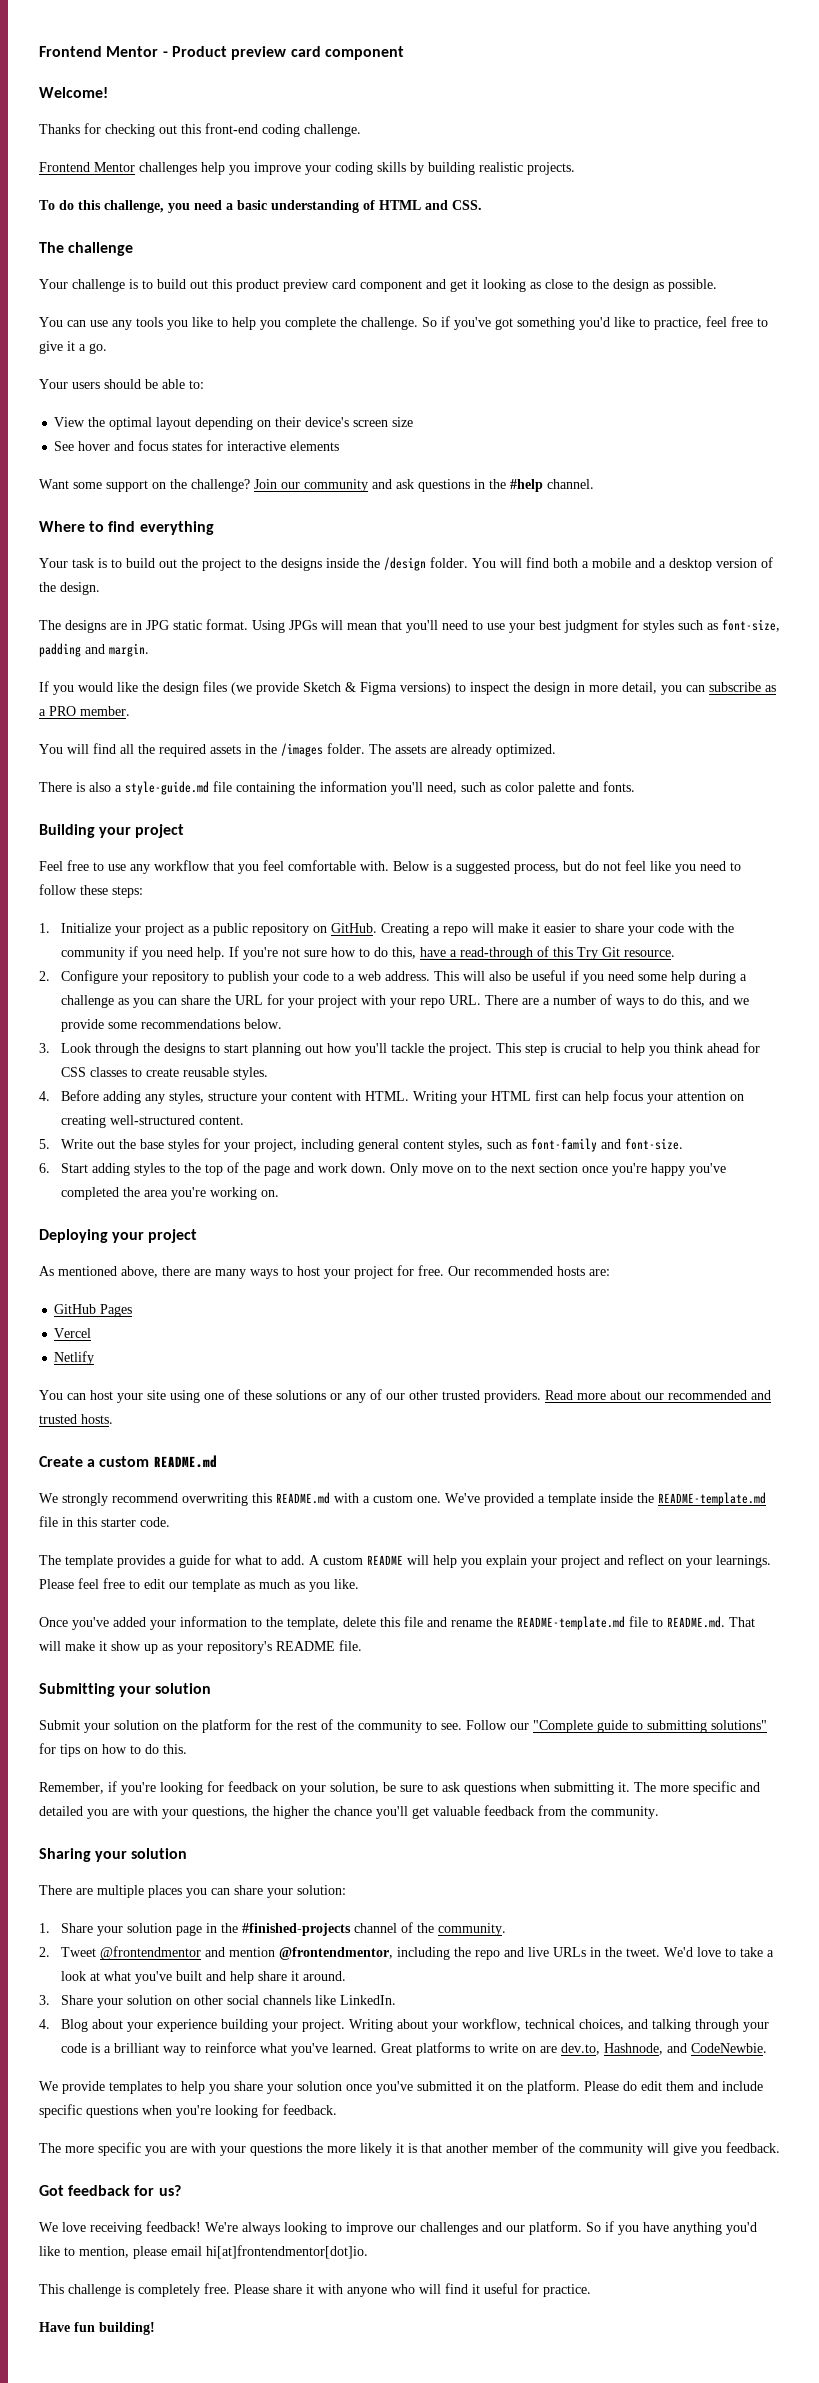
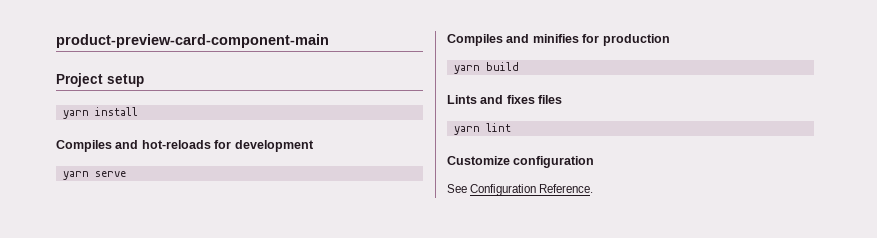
[39,46,404,60] [39,87,108,98] [39,123,361,137] [39,162,575,175] [39,200,482,213] [39,242,134,256] [39,279,717,292] [39,316,768,330] [39,341,107,354] [39,379,204,389] [54,417,414,430] [54,440,340,451] [39,479,594,492] [39,521,214,535] [39,557,773,571] [39,582,100,595] [39,619,780,633] [39,643,149,657] [39,681,776,695] [39,706,130,716] [39,743,556,757] [39,781,635,795] [39,824,185,838] [39,860,741,874] [39,884,143,898] [39,923,734,936] [60,946,675,960] [39,970,747,984] [60,994,749,1008] [60,1019,282,1032] [39,1042,760,1056] [60,1067,268,1080] [39,1090,744,1104] [60,1115,244,1128] [39,1138,683,1152] [39,1162,726,1176] [60,1187,279,1200] [39,1229,198,1243] [39,1265,610,1279] [54,1304,133,1317] [54,1328,92,1338] [54,1351,95,1365] [39,1389,771,1403] [39,1414,113,1424] [39,1455,217,1468] [39,1492,766,1506] [39,1516,170,1527] [39,1554,771,1568] [39,1578,359,1592] [39,1616,755,1630] [39,1640,362,1654] [39,1683,212,1697] [39,1719,767,1733] [39,1743,187,1757] [39,1781,760,1795] [39,1805,659,1819] [39,1848,188,1862] [39,1885,346,1898] [39,1922,506,1936] [39,1946,774,1960] [60,1971,346,1984] [39,1995,396,2008] [39,2018,769,2032] [60,2042,767,2056] [39,2080,763,2094] [39,2104,337,2118] [39,2142,780,2156] [39,2185,181,2196] [39,2221,757,2235] [39,2245,368,2259] [39,2283,591,2297] [39,2322,155,2335] Frontend Mentor - Product preview card component // Welcome! // Thanks for checking out this front-end coding challenge. // Frontend Mentor challenges help you improve your coding skills by building realistic projects. // To do this challenge, you need a basic understanding of HTML and CSS. // The challenge // Your challenge is to build out this product preview card component and get it looking as close to the design as possible. // You can use any tools you like to help you complete the challenge. So if you've got something you'd like to practice, feel free to give it a go. // Your users should be able to: // View the optimal layout depending on their device's screen size // See hover and focus states for interactive elements // Want some support on the challenge? Join our community and ask questions in the #help channel. // Where to find everything // Your task is to build out the project to the designs inside the /design folder. You will find both a mobile and a desktop version of the design. // The designs are in JPG static format. Using JPGs will mean that you'll need to use your best judgment for styles such as font-size, padding and margin. // If you would like the design files (we provide Sketch & Figma versions) to inspect the design in more detail, you can subscribe as a PRO member. // You will find all the required assets in the /images folder. The assets are already optimized. // There is also a style-guide.md file containing the information you'll need, such as color palette and fonts. // Building your project // Feel free to use any workflow that you feel comfortable with. Below is a suggested process, but do not feel like you need to follow these steps: // 1. Initialize your project as a public repository on GitHub. Creating a repo will make it easier to share your code with the community if you need help. If you're not sure how to do this, have a read-through of this Try Git resource. // 2. Configure your repository to publish your code to a web address. This will also be useful if you need some help during a challenge as you can share the URL for your project with your repo URL. There are a number of ways to do this, and we provide some recommendations below. // 3. Look through the designs to start planning out how you'll tackle the project. This step is crucial to help you think ahead for CSS classes to create reusable styles. // 4. Before adding any styles, structure your content with HTML. Writing your HTML first can help focus your attention on creating well-structured content. // 5. Write out the base styles for your project, including general content styles, such as font-family and font-size. // 6. Start adding styles to the top of the page and work down. Only move on to the next section once you're happy you've completed the area you're working on. // Deploying your project // As mentioned above, there are many ways to host your project for free. Our recommended hosts are: // GitHub Pages // Vercel // Netlify // You can host your site using one of these solutions or any of our other trusted providers. Read more about our recommended and trusted hosts. // Create a custom README.md // We strongly recommend overwriting this README.md with a custom one. We've provided a template inside the README-template.md file in this starter code. // The template provides a guide for what to add. A custom README will help you explain your project and reflect on your learnings. Please feel free to edit our template as much as you like. // Once you've added your information to the template, delete this file and rename the README-template.md file to README.md. That will make it show up as your repository's README file. // Submitting your solution // Submit your solution on the platform for the rest of the community to see. Follow our "Complete guide to submitting solutions" for tips on how to do this. // Remember, if you're looking for feedback on your solution, be sure to ask questions when submitting it. The more specific and detailed you are with your questions, the higher the chance you'll get valuable feedback from the community. // Sharing your solution // There are multiple places you can share your solution: // 1. Share your solution page in the #finished-projects channel of the community. // 2. Tweet @frontendmentor and mention @frontendmentor, including the repo and live URLs in the tweet. We'd love to take a look at what you've built and help share it around. // 3. Share your solution on other social channels like LinkedIn. // 4. Blog about your experience building your project. Writing about your workflow, technical choices, and talking through your code is a brilliant way to reinforce what you've learned. Great platforms to write on are dev.to, Hashnode, and CodeNewbie. // We provide templates to help you share your solution once you've submitted it on the platform. Please do edit them and include specific questions when you're looking for feedback. // The more specific you are with your questions the more likely it is that another member of the community will give you feedback. // Got feedback for us? // We love receiving feedback! We're always looking to improve our challenges and our platform. So if you have anything you'd like to mention, please email hi[at]frontendmentor[dot]io. // This challenge is completely free. Please share it with anyone who will find it useful for practice. // Have fun building! -> [56,34,329,48] [56,73,144,87] [62,107,138,119] [56,140,314,152] [62,171,126,180] [447,34,670,46] [453,62,519,74] [447,95,563,104] [453,123,511,135] [447,156,595,168] [447,184,594,196] product-preview-card-component-main // Project setup // yarn install // Compiles and hot-reloads for development // yarn serve // Compiles and minifies for production // yarn build // Lints and fixes files // yarn lint // Customize configuration // See Configuration Reference.

